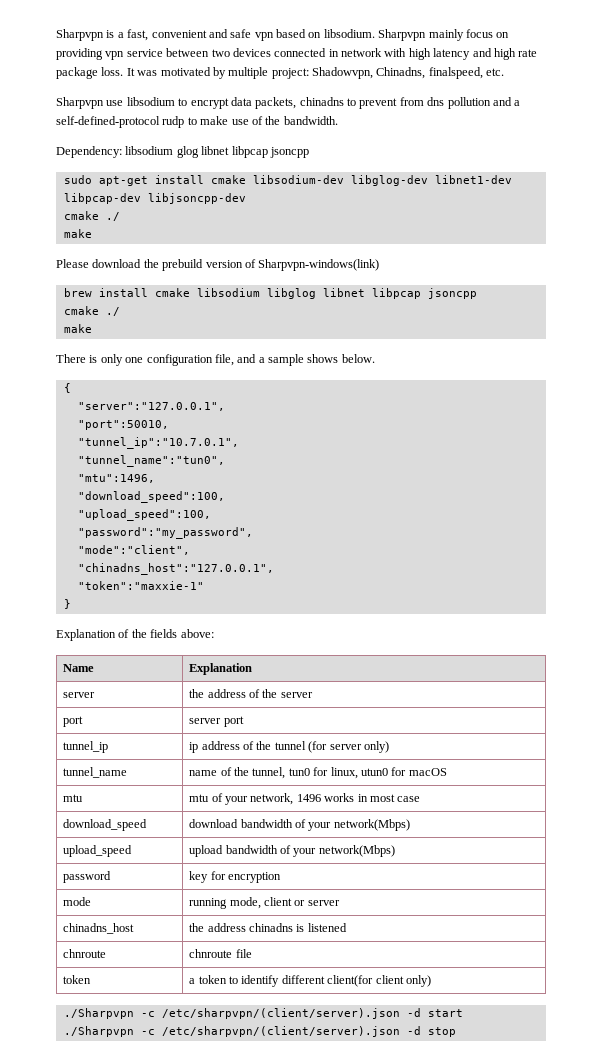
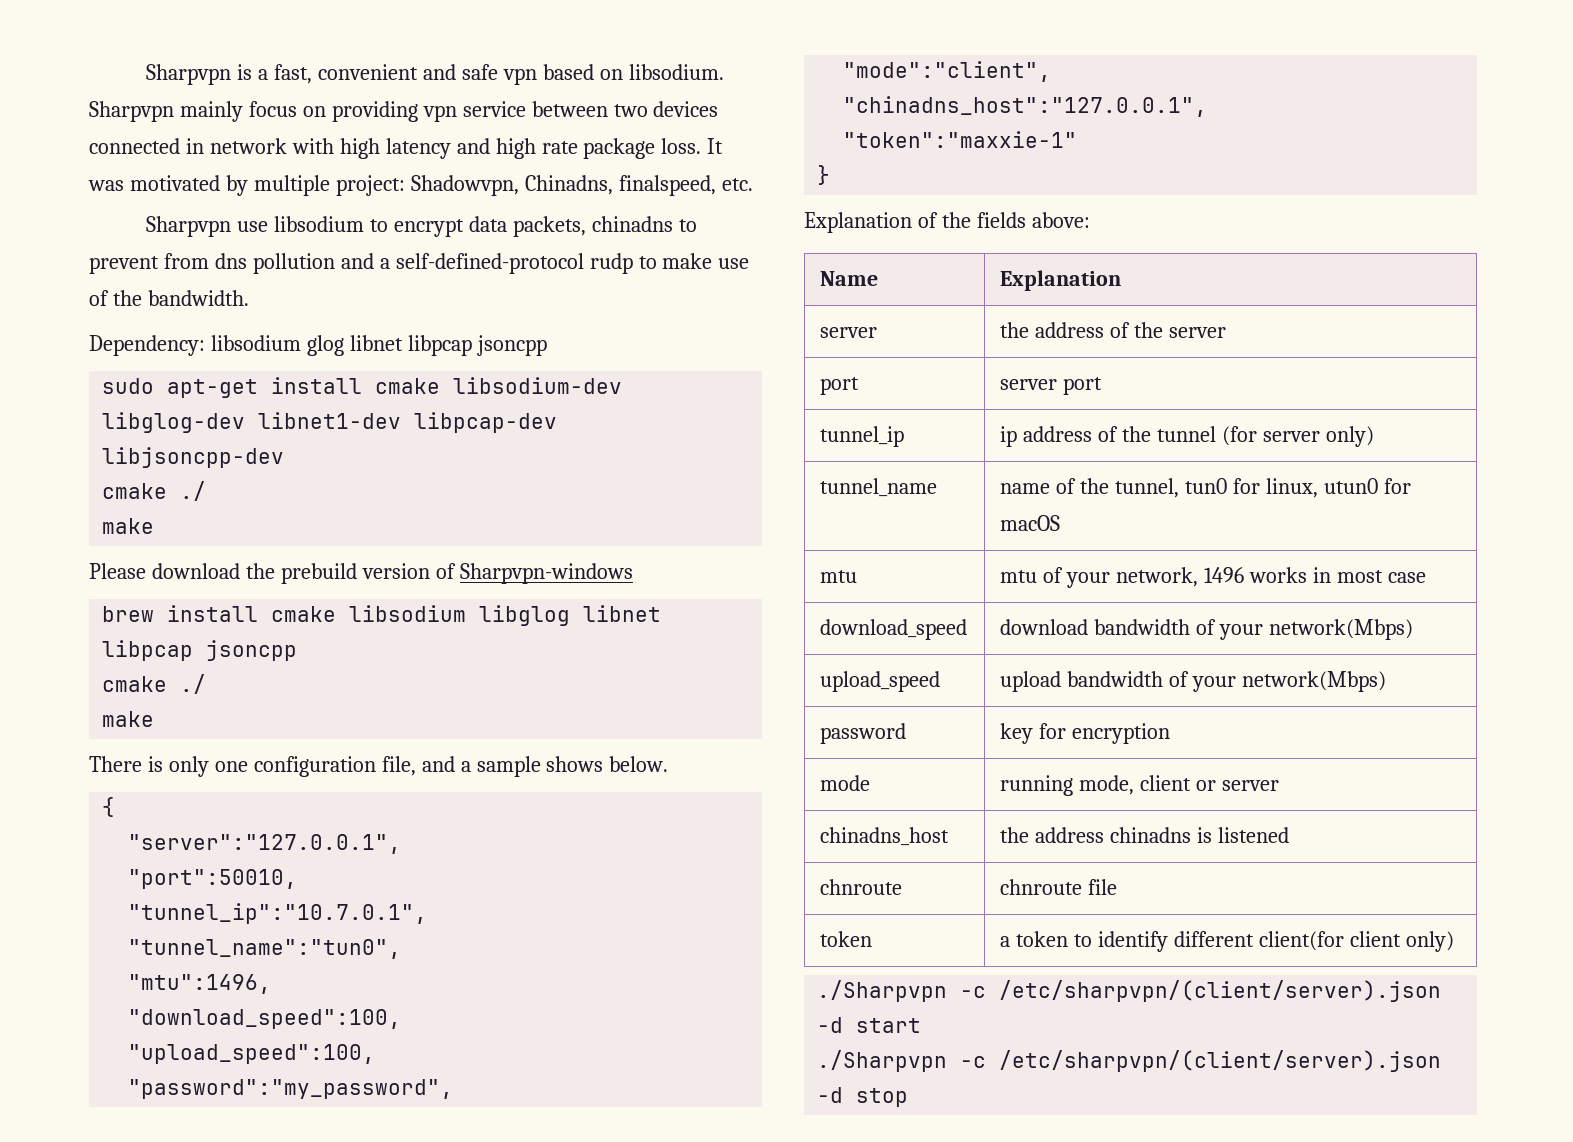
[258,259,380,271] Sharpvpn-windows(link) -> [459,563,633,584] Sharpvpn-windows

